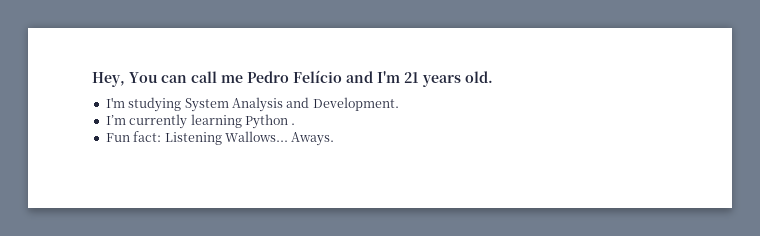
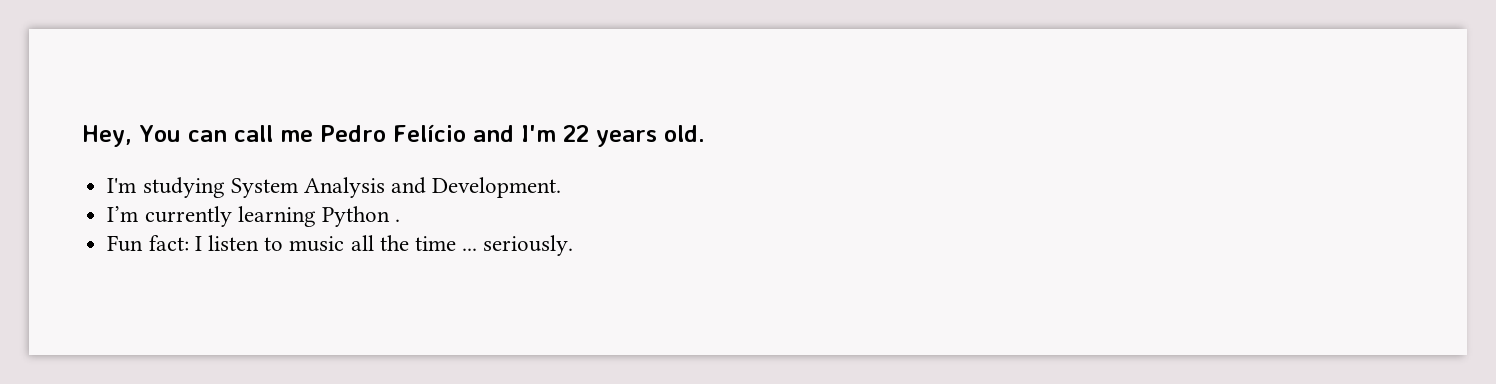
[404,72,419,83] 21 -> [562,125,589,142] 22
[164,131,335,146] Listening Wallows... Aways. -> [194,235,574,256] I listen to music all the time ... seriously.

